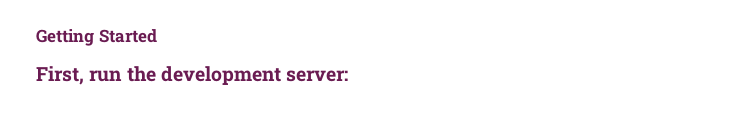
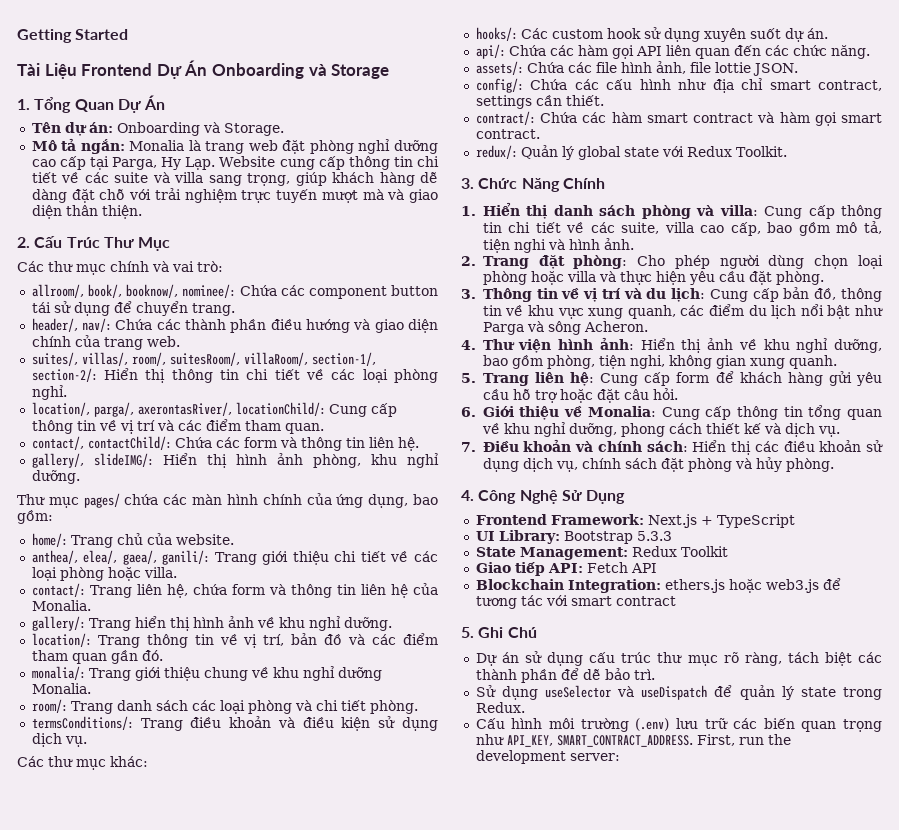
(157, 36) none -> [17,60,390,79] [17,95,166,113] [31,122,284,136] [31,138,438,154] [31,156,440,170] [31,172,438,186] [31,188,439,203] [31,205,142,219] [17,236,171,251] [17,261,223,275] [31,284,438,299] [31,301,235,316] [31,318,438,333] [31,335,180,350] [31,352,376,366] [31,368,438,383] [31,385,67,400] [31,402,397,417] [31,419,324,434] [31,436,419,451] [31,453,440,468] [31,470,80,484] [17,493,438,508] [17,510,53,524] [31,533,234,548] [31,550,438,565] [31,567,177,581] [31,583,438,598] [31,600,91,611] [31,616,392,631] [31,633,438,648] [31,650,163,664] [31,666,382,681] [31,683,91,694] [31,699,418,714] [31,716,439,731] [31,733,87,747] [17,756,148,770] [475,27,828,42] [475,44,870,59] [475,61,798,76] [475,78,882,93] [475,95,604,109] [475,111,882,126] [475,129,540,139] [475,145,787,160] [461,178,605,192] [461,202,882,219] [482,221,882,236] [482,238,634,253] [461,255,883,269] [482,271,824,285] [461,287,882,302] [482,304,883,319] [482,321,648,335] [461,337,882,353] [482,355,837,369] [461,371,882,386] [482,388,678,403] [461,405,882,420] [481,422,840,437] [461,439,884,455] [482,457,834,472] [461,490,626,504] [475,514,795,528] [475,530,672,544] [475,546,728,560] [475,562,657,576] [475,578,841,593] [475,595,676,609] [461,627,537,638] [475,651,882,666] [475,668,655,683] [475,685,882,700] [475,702,525,713] [475,718,882,732] [475,734,693,747] Tài Liệu Frontend Dự Án Onboarding và Storage // 1. Tổng Quan Dự Án // Tên dự án: Onboarding và Storage. // Mô tả ngắn: Monalia là trang web đặt phòng nghỉ dưỡng cao cấp tại Parga, Hy Lạp. Website cung cấp thông tin chi tiết về các suite và villa sang trọng, giúp khách hàng dễ dàng đặt chỗ với trải nghiệm trực tuyến mượt mà và giao diện thân thiện. // 2. Cấu Trúc Thư Mục // Các thư mục chính và vai trò: // allroom/, book/, booknow/, nominee/: Chứa các component button tái sử dụng để chuyển trang. // header/, nav/: Chứa các thành phần điều hướng và giao diện chính của trang web. // suites/, villas/, room/, suitesRoom/, villaRoom/, section-1/, section-2/: Hiển thị thông tin chi tiết về các loại phòng nghỉ. // location/, parga/, axerontasRiver/, locationChild/: Cung cấp thông tin về vị trí và các điểm tham quan. // contact/, contactChild/: Chứa các form và thông tin liên hệ. // gallery/, slideIMG/: Hiển thị hình ảnh phòng, khu nghỉ dưỡng. // Thư mục pages/ chứa các màn hình chính của ứng dụng, bao gồm: // home/: Trang chủ của website. // anthea/, elea/, gaea/, ganili/: Trang giới thiệu chi tiết về các loại phòng hoặc villa. // contact/: Trang liên hệ, chứa form và thông tin liên hệ của Monalia. // gallery/: Trang hiển thị hình ảnh về khu nghỉ dưỡng. // location/: Trang thông tin về vị trí, bản đồ và các điểm tham quan gần đó. // monalia/: Trang giới thiệu chung về khu nghỉ dưỡng Monalia. // room/: Trang danh sách các loại phòng và chi tiết phòng. // termsConditions/: Trang điều khoản và điều kiện sử dụng dịch vụ. // Các thư mục khác: // hooks/: Các custom hook sử dụng xuyên suốt dự án. // api/: Chứa các hàm gọi API liên quan đến các chức năng. // assets/: Chứa các file hình ảnh, file lottie JSON. // config/: Chứa các cấu hình như địa chỉ smart contract, settings cần thiết. // contract/: Chứa các hàm smart contract và hàm gọi smart contract. // redux/: Quản lý global state với Redux Toolkit. // 3. Chức Năng Chính // 1. Hiển thị danh sách phòng và villa: Cung cấp thông tin chi tiết về các suite, villa cao cấp, bao gồm mô tả, tiện nghi và hình ảnh. // 2. Trang đặt phòng: Cho phép người dùng chọn loại phòng hoặc villa và thực hiện yêu cầu đặt phòng. // 3. Thông tin về vị trí và du lịch: Cung cấp bản đồ, thông tin về khu vực xung quanh, các điểm du lịch nổi bật như Parga và sông Acheron. // 4. Thư viện hình ảnh: Hiển thị ảnh về khu nghỉ dưỡng, bao gồm phòng, tiện nghi, không gian xung quanh. // 5. Trang liên hệ: Cung cấp form để khách hàng gửi yêu cầu hỗ trợ hoặc đặt câu hỏi. // 6. Giới thiệu về Monalia: Cung cấp thông tin tổng quan về khu nghỉ dưỡng, phong cách thiết kế và dịch vụ. // 7. Điều khoản và chính sách: Hiển thị các điều khoản sử dụng dịch vụ, chính sách đặt phòng và hủy phòng. // 4. Công Nghệ Sử Dụng // Frontend Framework: Next.js + TypeScript // UI Library: Bootstrap 5.3.3 // State Management: Redux Toolkit // Giao tiếp API: Fetch API // Blockchain Integration: ethers.js hoặc web3.js để tương tác với smart contract // 5. Ghi Chú // Dự án sử dụng cấu trúc thư mục rõ ràng, tách biệt các thành phần để dễ bảo trì. // Sử dụng useSelector và useDispatch để quản lý state trong Redux. // Cấu hình môi trường (.env) lưu trữ các biến quan trọng như API_KEY, SMART_CONTRACT_ADDRESS.

